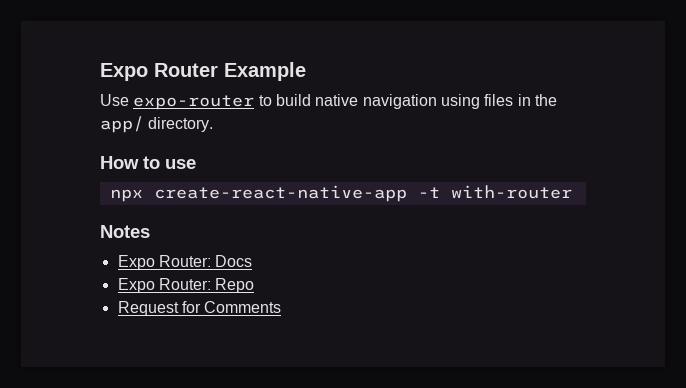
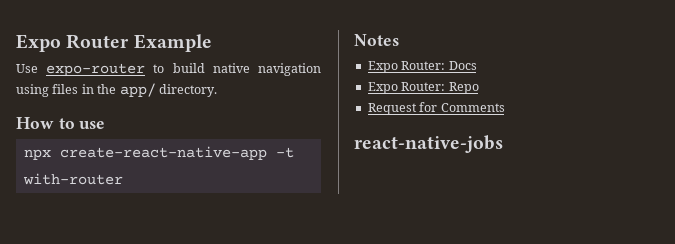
(282, 307) none -> [354,135,503,153] // react-native-jobs

